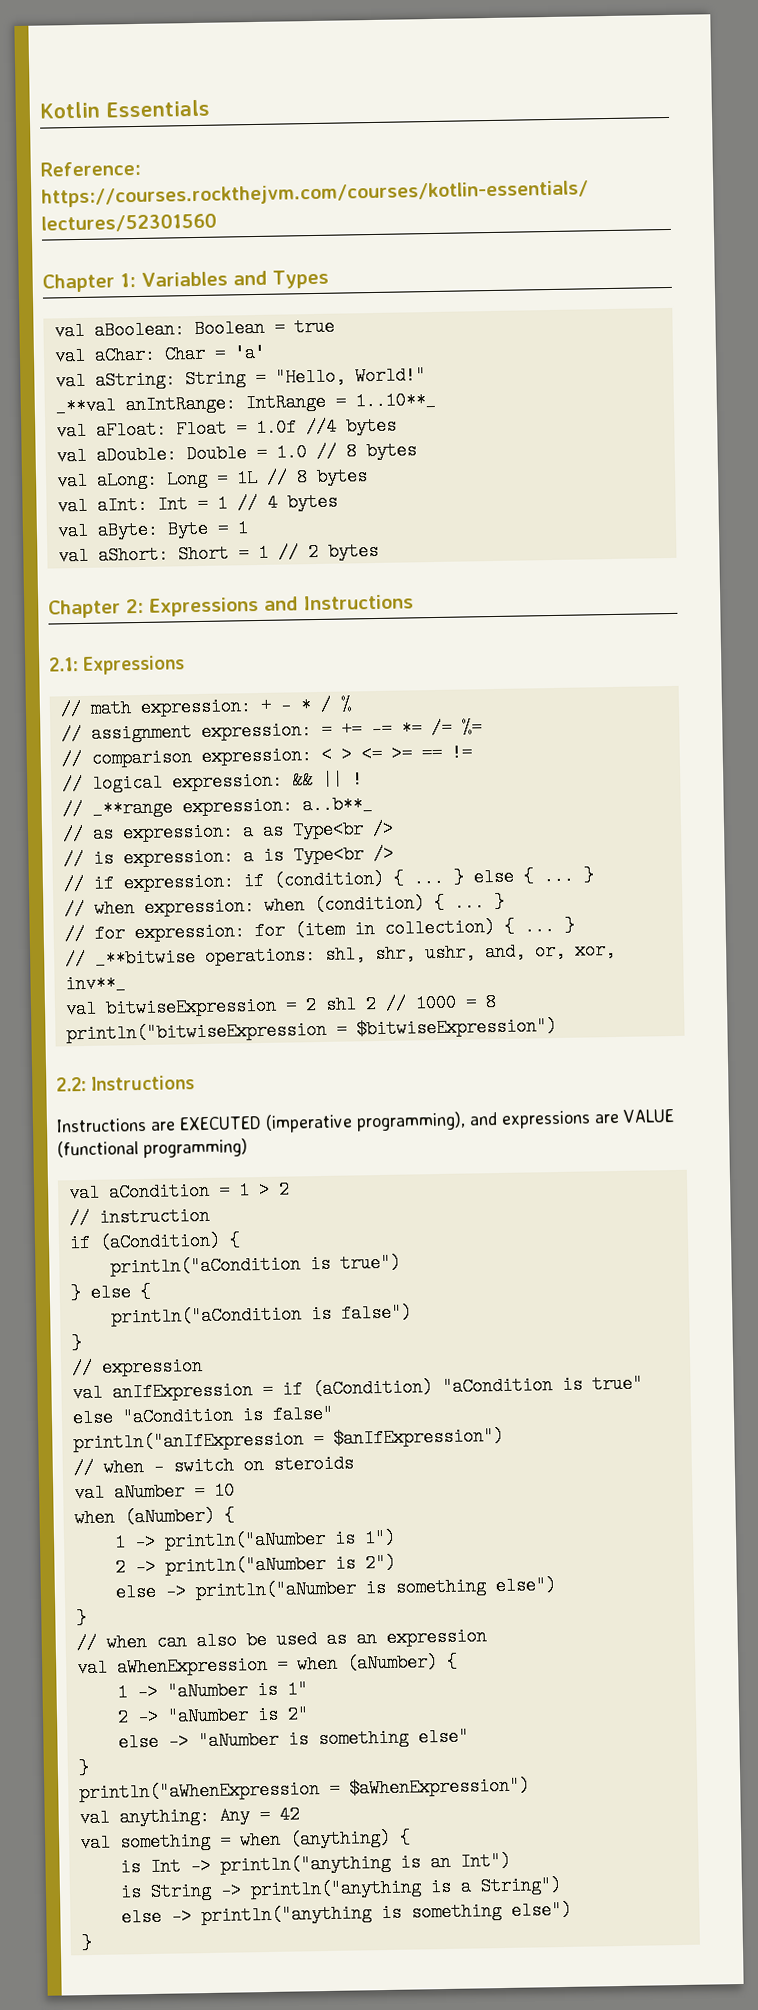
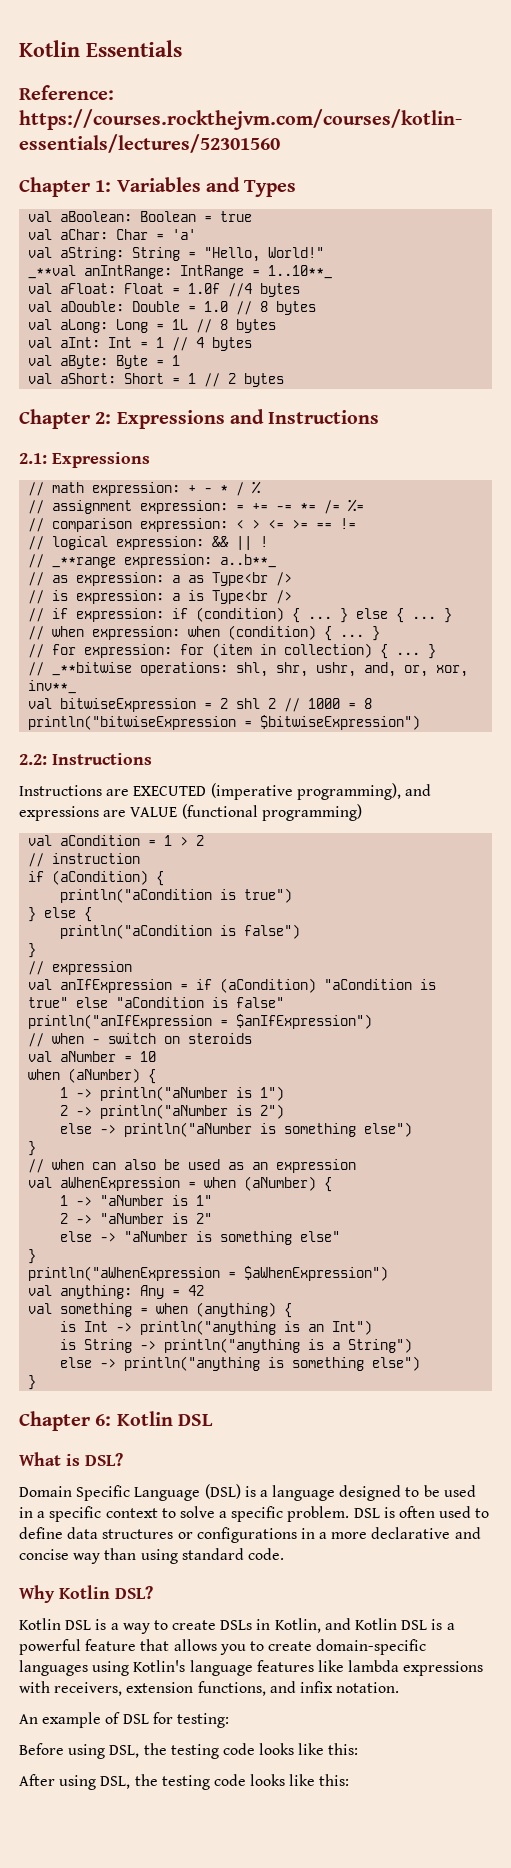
(92, 1943) none -> [19,1411,213,1431] [19,1452,123,1466] [19,1484,476,1501] [19,1506,490,1522] [19,1527,481,1543] [19,1548,284,1564] [19,1585,153,1603] [19,1618,455,1634] [19,1639,427,1655] [19,1660,484,1676] [19,1681,400,1696] [19,1712,229,1728] [19,1743,359,1759] [19,1774,350,1790] // Chapter 6: Kotlin DSL // What is DSL? // Domain Specific Language (DSL) is a language designed to be used in a specific context to solve a specific problem. DSL is often used to define data structures or configurations in a more declarative and concise way than using standard code. // Why Kotlin DSL? // Kotlin DSL is a way to create DSLs in Kotlin, and Kotlin DSL is a powerful feature that allows you to create domain-specific languages using Kotlin's language features like lambda expressions with receivers, extension functions, and infix notation. // An example of DSL for testing: // Before using DSL, the testing code looks like this: // After using DSL, the testing code looks like this:

